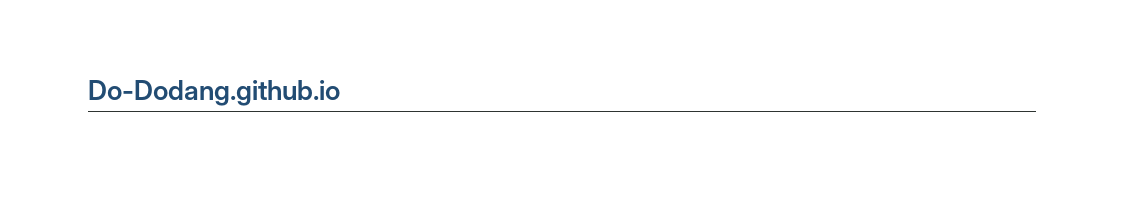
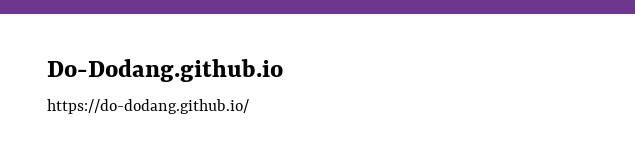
(340, 93) none -> [47,99,249,114] // https://do-dodang.github.io/

